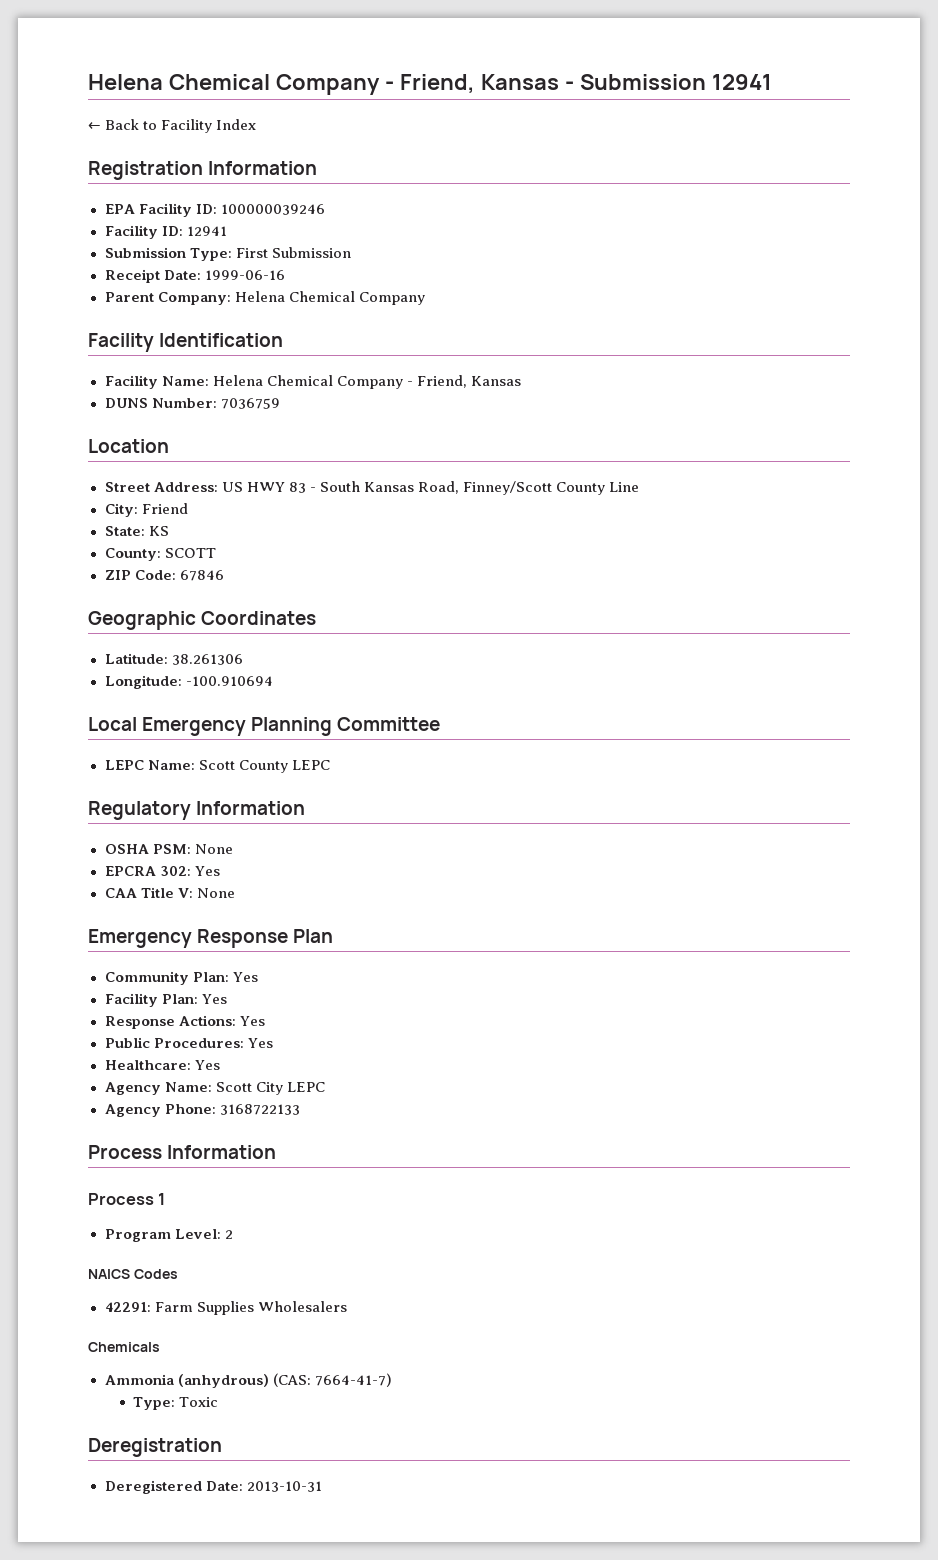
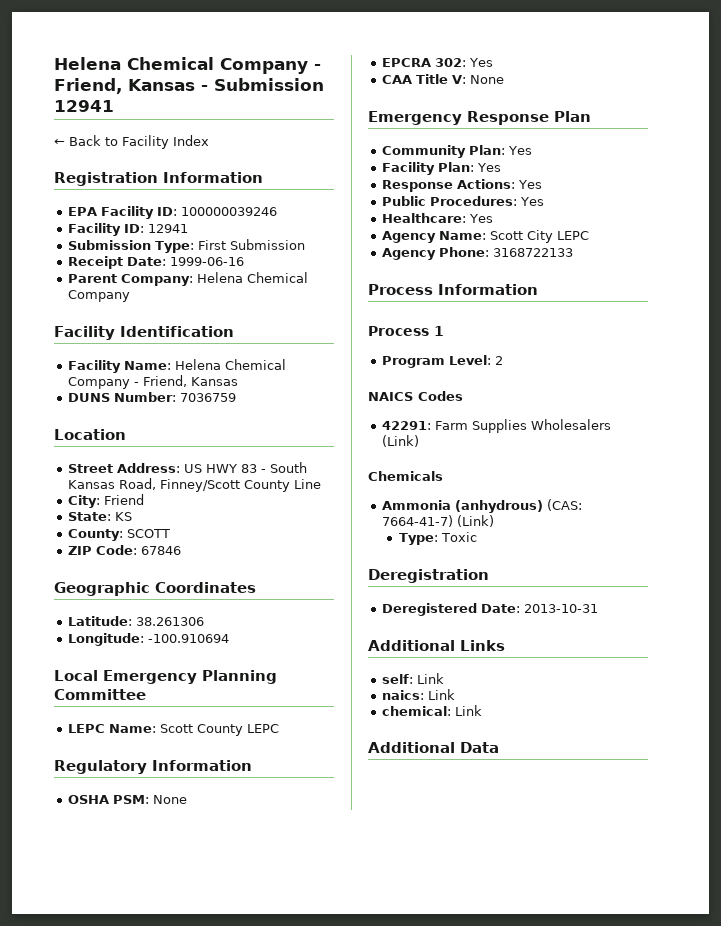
(347, 1306) none -> [382,435,420,447] (Link)
(392, 1380) none -> [457,515,495,527] (Link)
(322, 1486) none -> [368,640,505,651] [382,673,445,684] [382,689,456,700] [382,705,483,716] [368,742,499,753] // Additional Links // self: Link // naics: Link // chemical: Link // Additional Data

